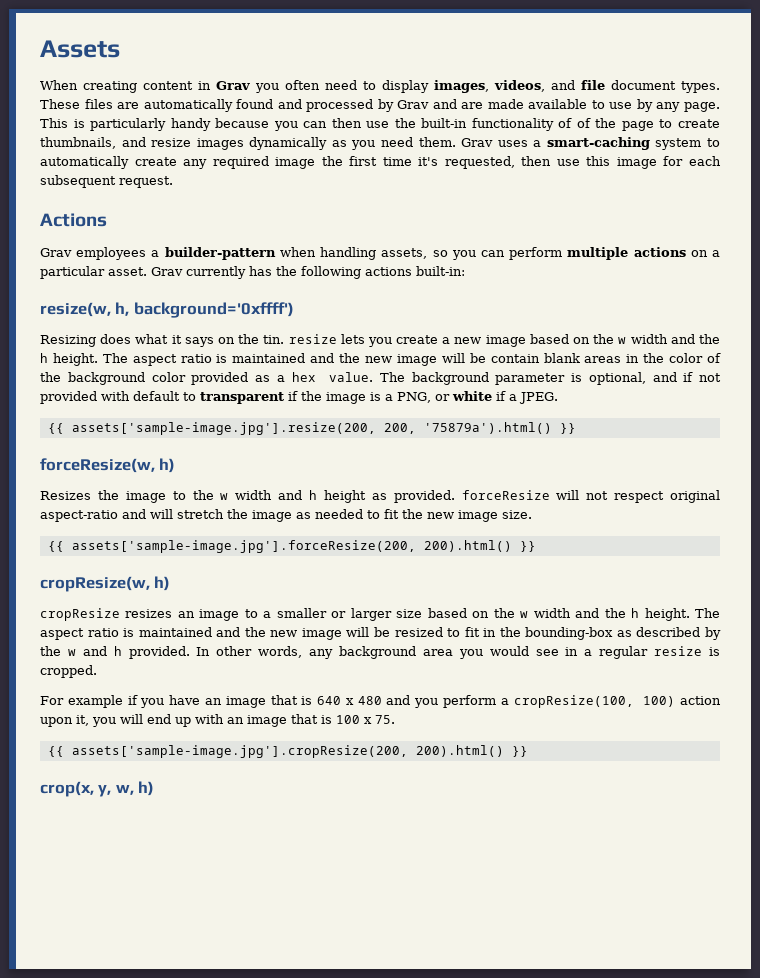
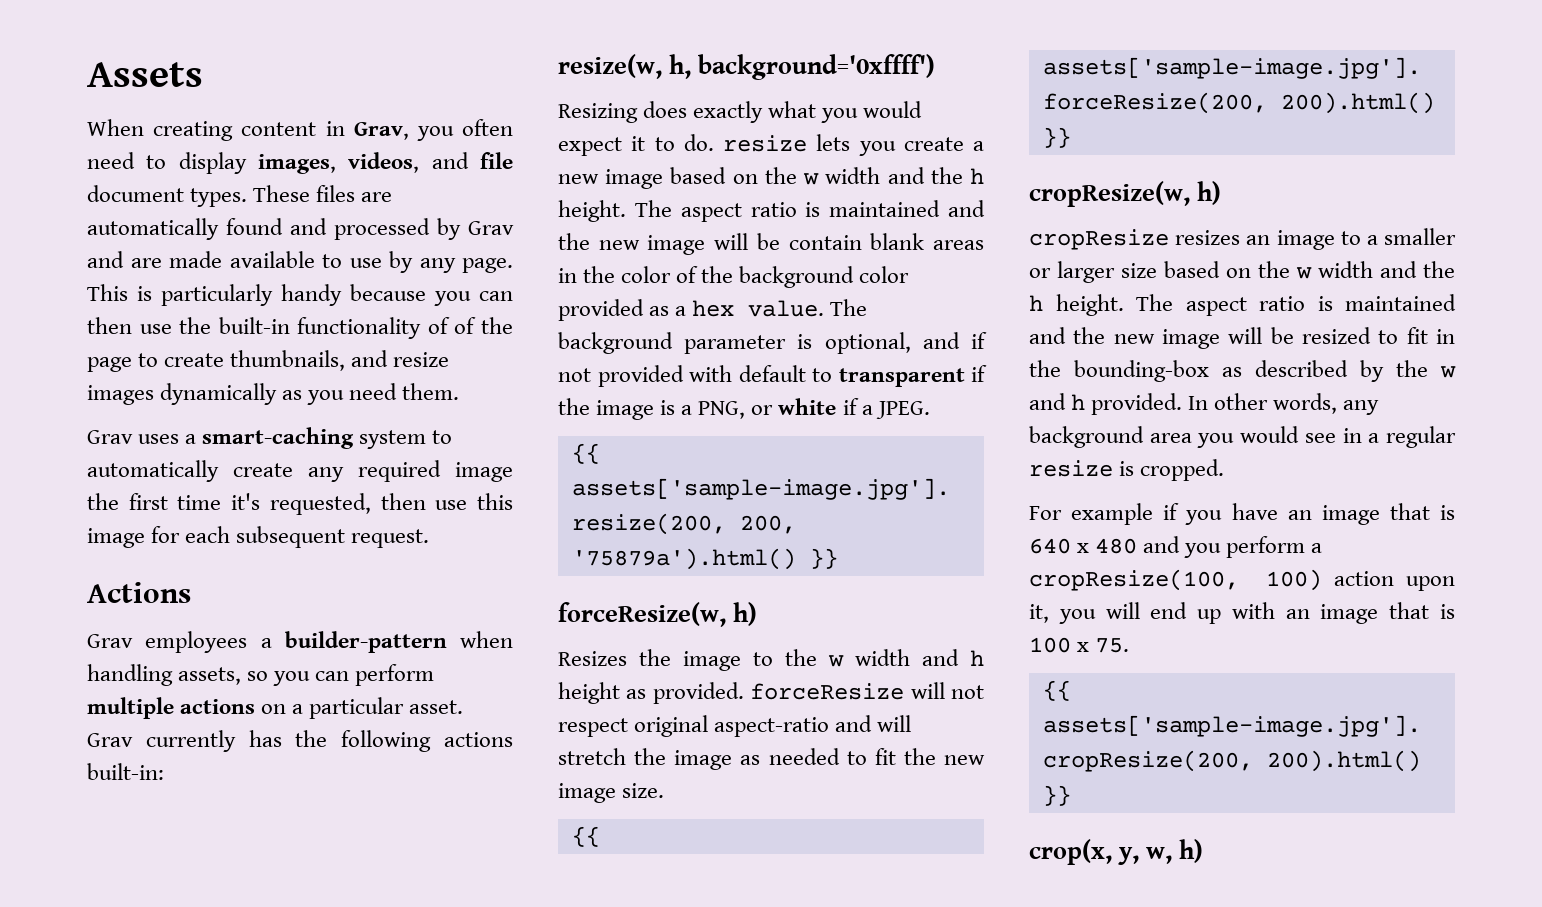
[216,81,250,90] Grav -> [353,122,409,140] Grav,
(456, 142) none -> (460, 391) //
[135,334,285,347] what it says on the tin. -> [693,101,923,123] [558,134,714,156] exactly what you would expect it to do.

